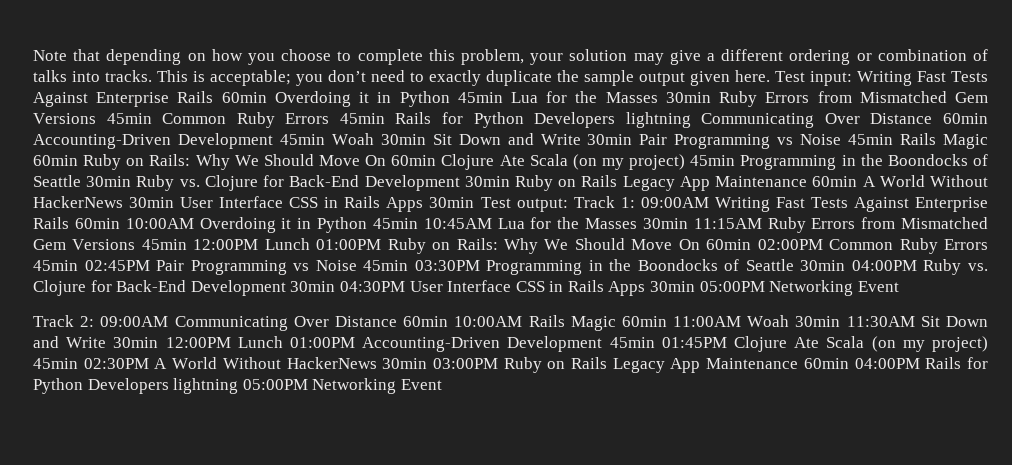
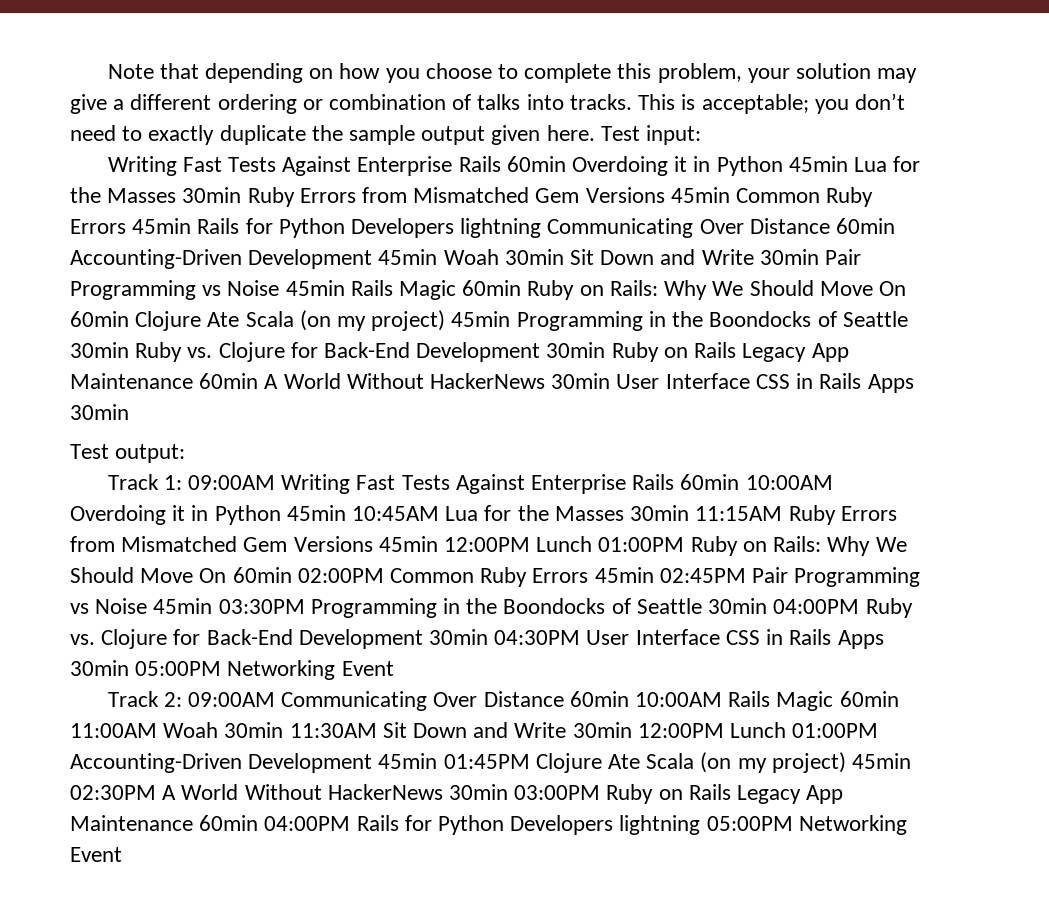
(852, 78) none -> (702, 135) //
(475, 202) none -> (129, 412) //
(568, 205) none -> (186, 453) //

